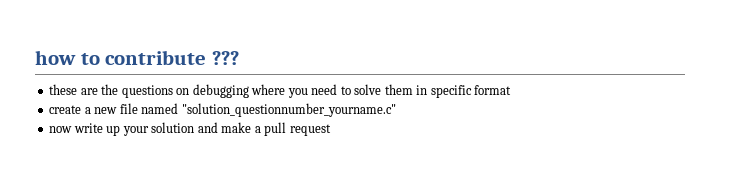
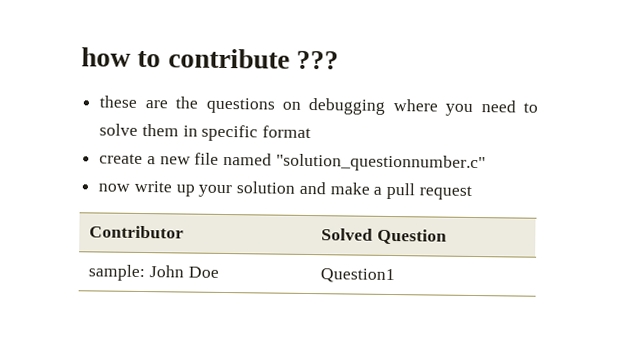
[181,103,396,117] "solution_questionnumber_yourname.c" -> [275,153,486,173] "solution_questionnumber.c"
(331, 130) none -> [89,225,185,239] [321,228,448,245] [88,264,219,282] [320,268,396,284] // Contributor | Solved Question // sample: John Doe | Question1

